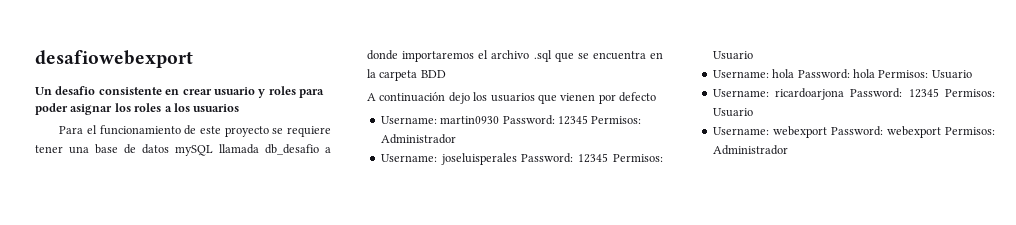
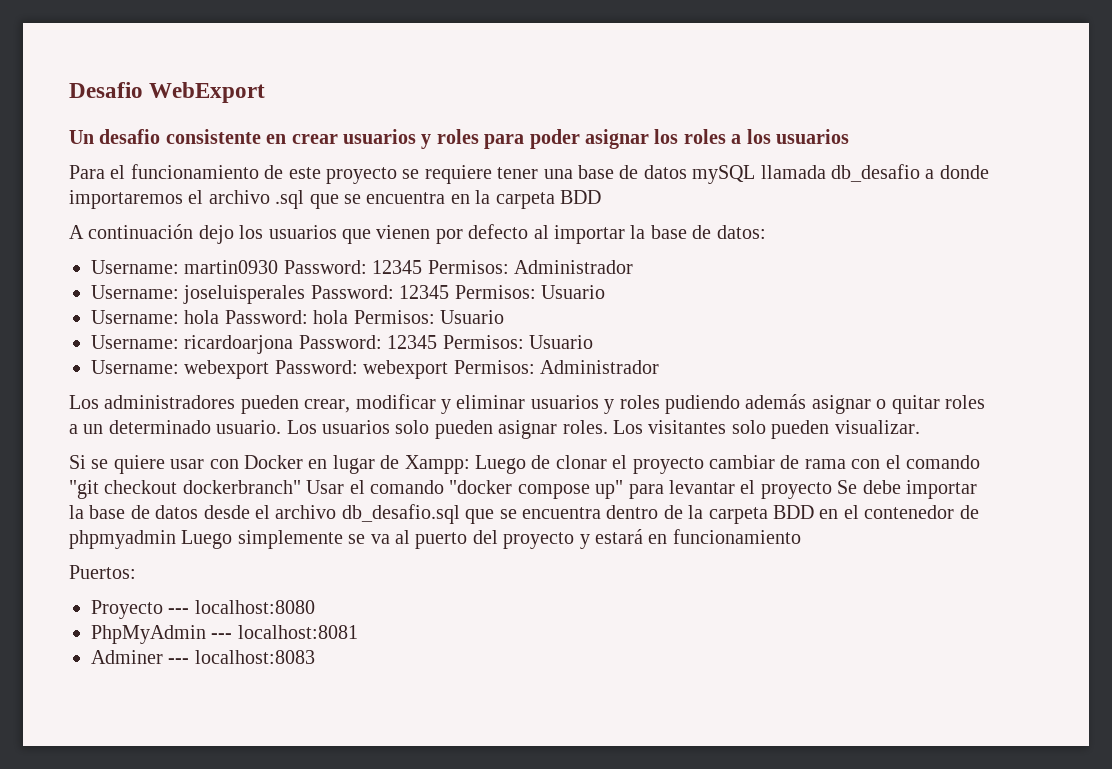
[35,50,193,68] desafiowebexport -> [69,82,266,103] Desafio WebExport
[213,87,255,95] usuario -> [343,129,416,144] usuarios
(656, 97) none -> [533,225,766,244] al importar la base de datos:
(788, 150) none -> [69,394,985,414] [69,420,920,439] [69,455,980,474] [69,480,977,499] [69,504,979,524] [69,529,801,549] [69,565,136,579] [91,600,315,619] [91,625,358,644] [91,650,315,664] // Los administradores pueden crear, modificar y eliminar usuarios y roles pudiendo además asignar o quitar roles a un determinado usuario. Los usuarios solo pueden asignar roles. Los visitantes solo pueden visualizar. // Si se quiere usar con Docker en lugar de Xampp: Luego de clonar el proyecto cambiar de rama con el comando "git checkout dockerbranch" Usar el comando "docker compose up" para levantar el proyecto Se debe importar la base de datos desde el archivo db_desafio.sql que se encuentra dentro de la carpeta BDD en el contenedor de phpmyadmin Luego simplemente se va al puerto del proyecto y estará en funcionamiento // Puertos: // Proyecto --- localhost:8080 // PhpMyAdmin --- localhost:8081 // Adminer --- localhost:8083

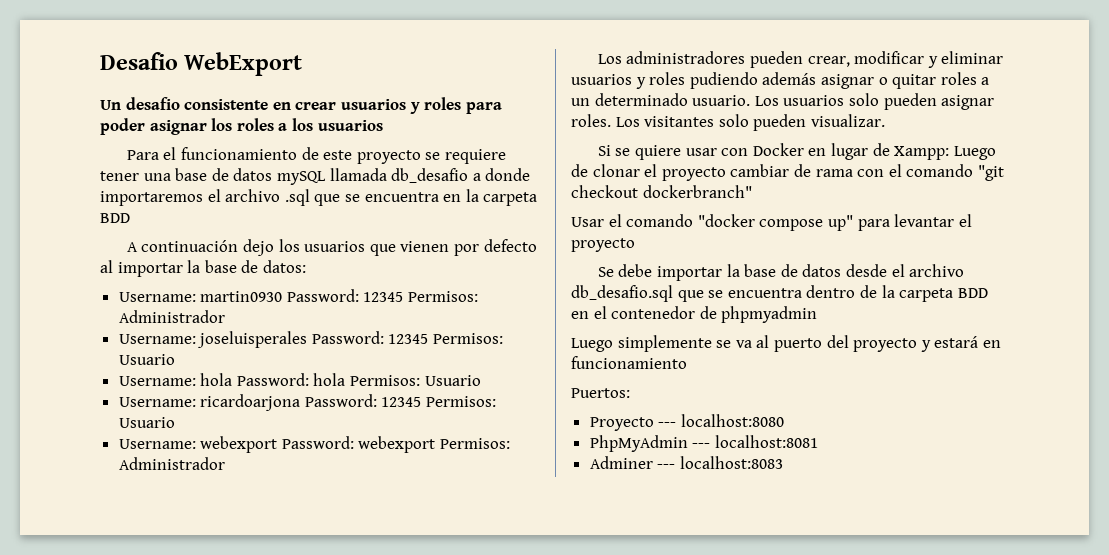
(301, 487) none -> (752, 191) //
(832, 490) none -> (635, 245) //
(176, 539) none -> (818, 314) //

